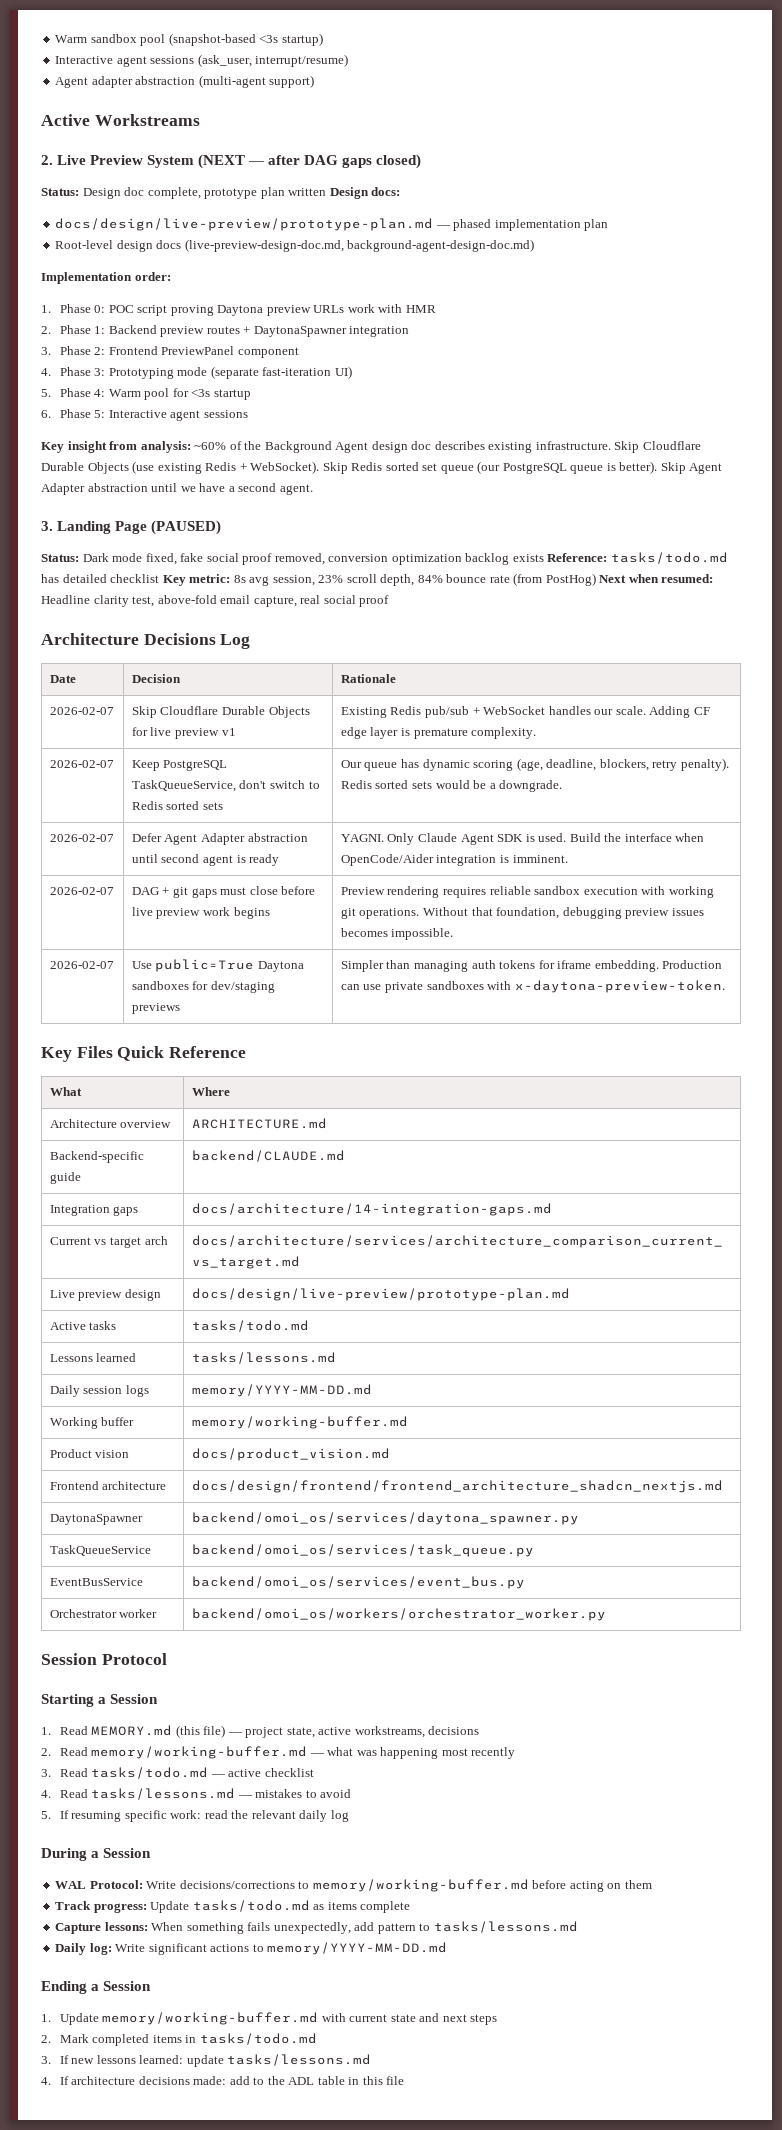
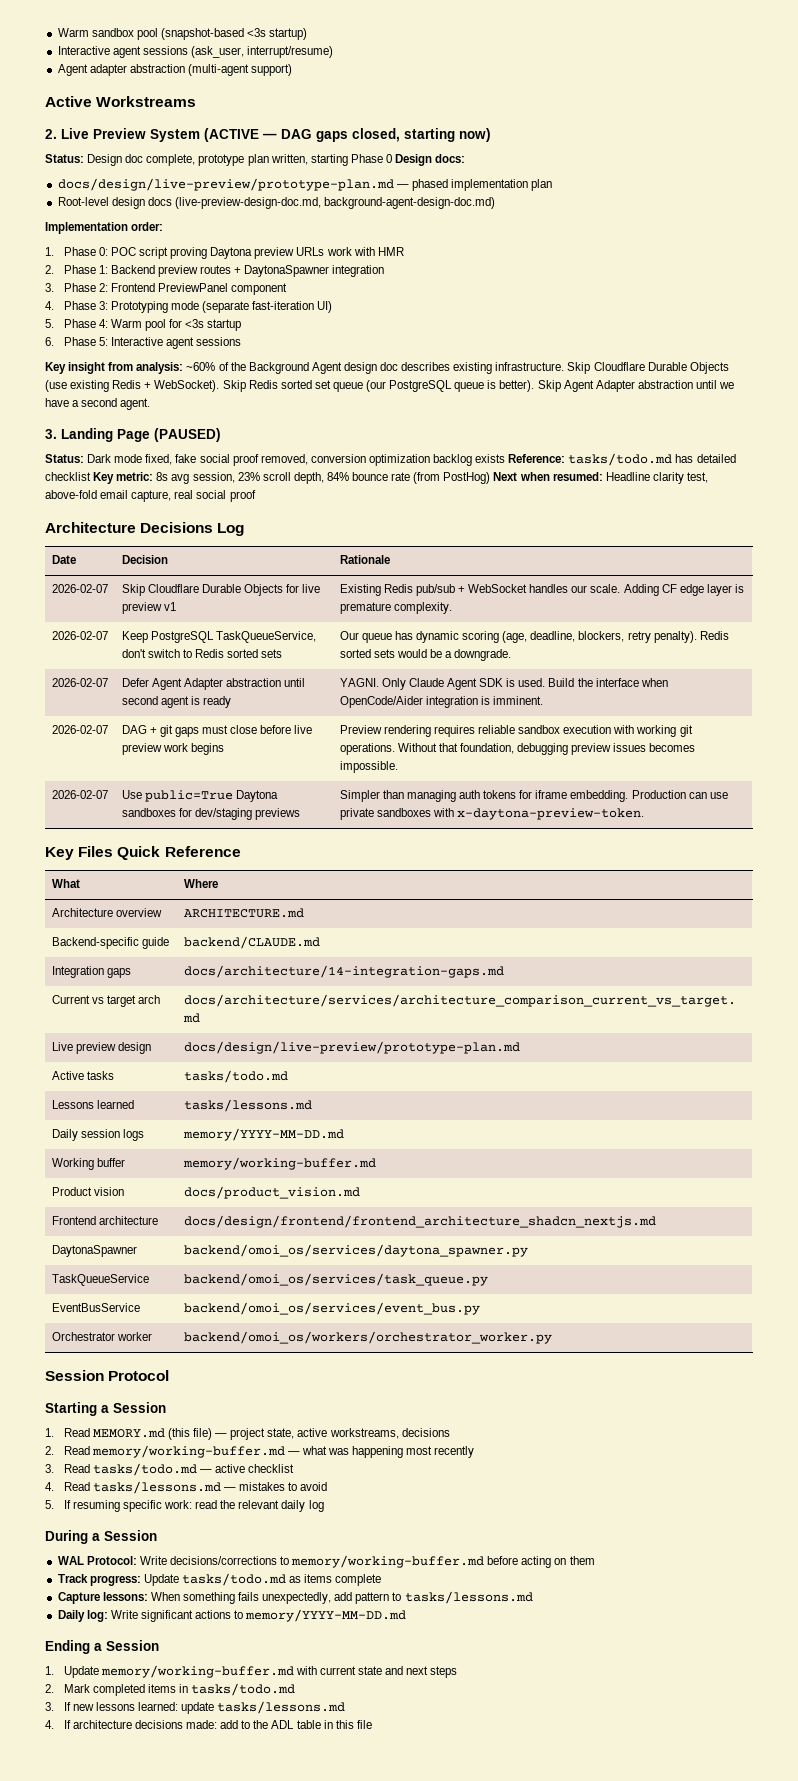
[198,154,422,169] (NEXT — after DAG gaps closed) -> [204,128,491,142] (ACTIVE — DAG gaps closed, starting now)
[288,188,327,196] written -> [270,154,392,166] written, starting Phase 0

